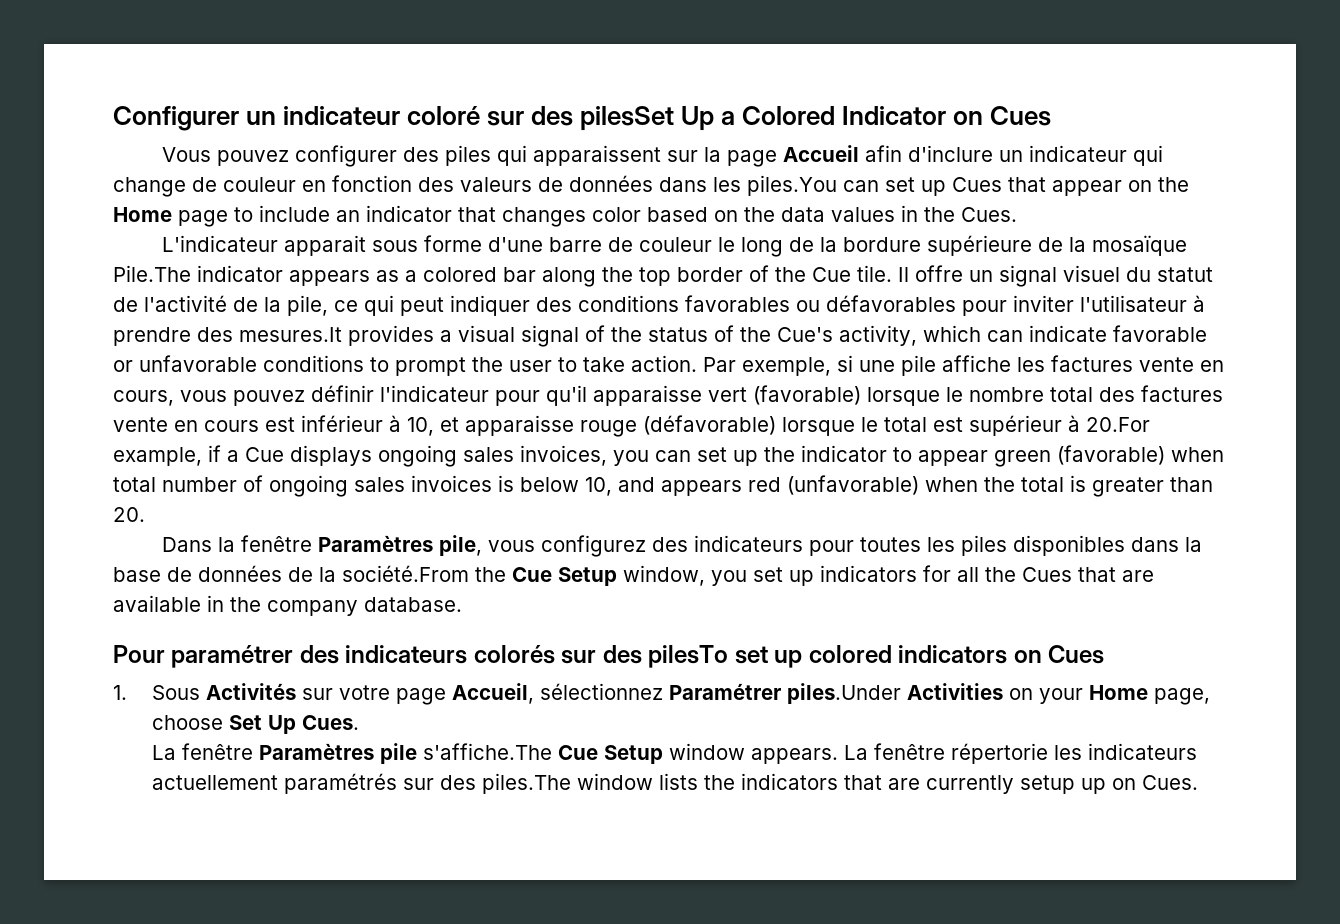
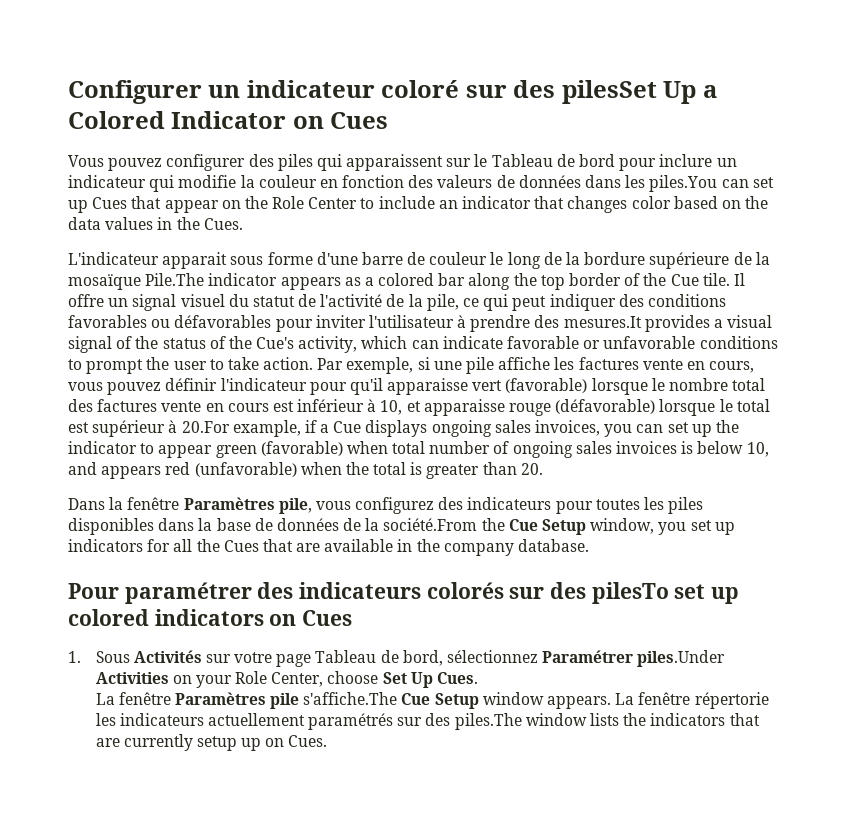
[704,145,994,167] la page Accueil afin d'inclure -> [474,154,713,171] le Tableau de bord pour inclure
[113,177,217,197] change de -> [178,175,255,188] modifie la
[113,207,228,227] Home page -> [272,196,358,209] Role Center
[451,683,534,704] Accueil, -> [315,650,443,666] Tableau de bord,
[1088,685,1210,705] Home page, -> [235,671,324,687] Role Center,

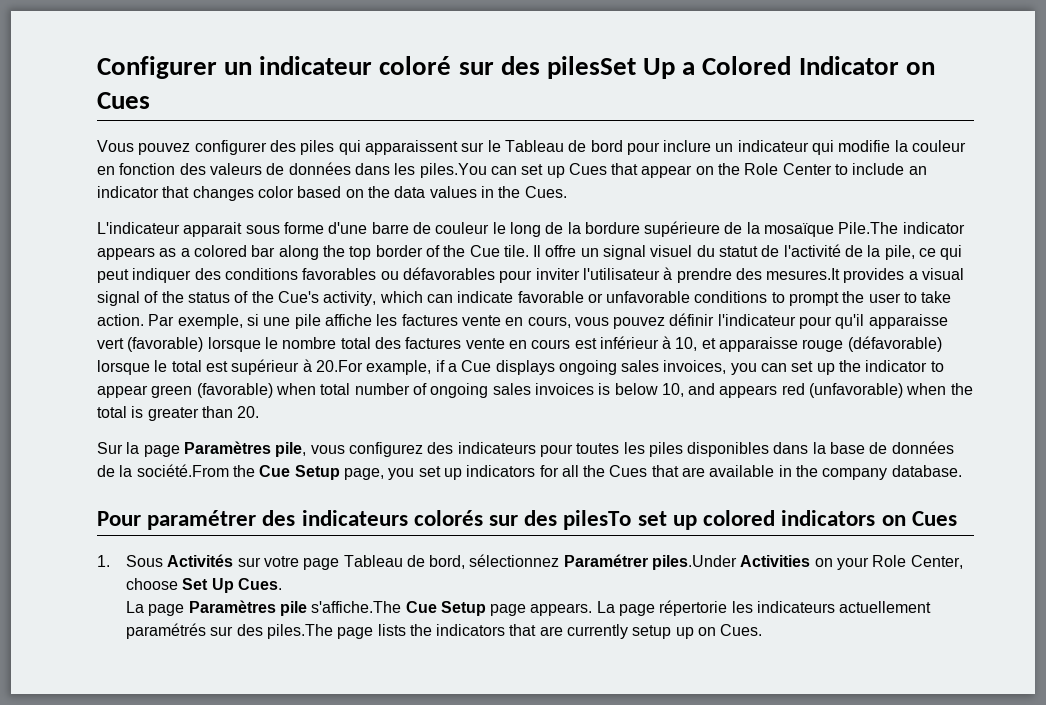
[68,497,180,510] Dans la fenêtre -> [97,442,180,457] Sur la page
[590,518,655,534] window, -> [343,468,384,480] page,
[118,692,171,705] fenêtre -> [148,604,185,616] page
[482,692,544,705] window -> [490,604,527,616] page
[638,692,691,705] fenêtre -> [619,604,656,616] page
[525,713,587,726] window -> [337,627,374,639] page

